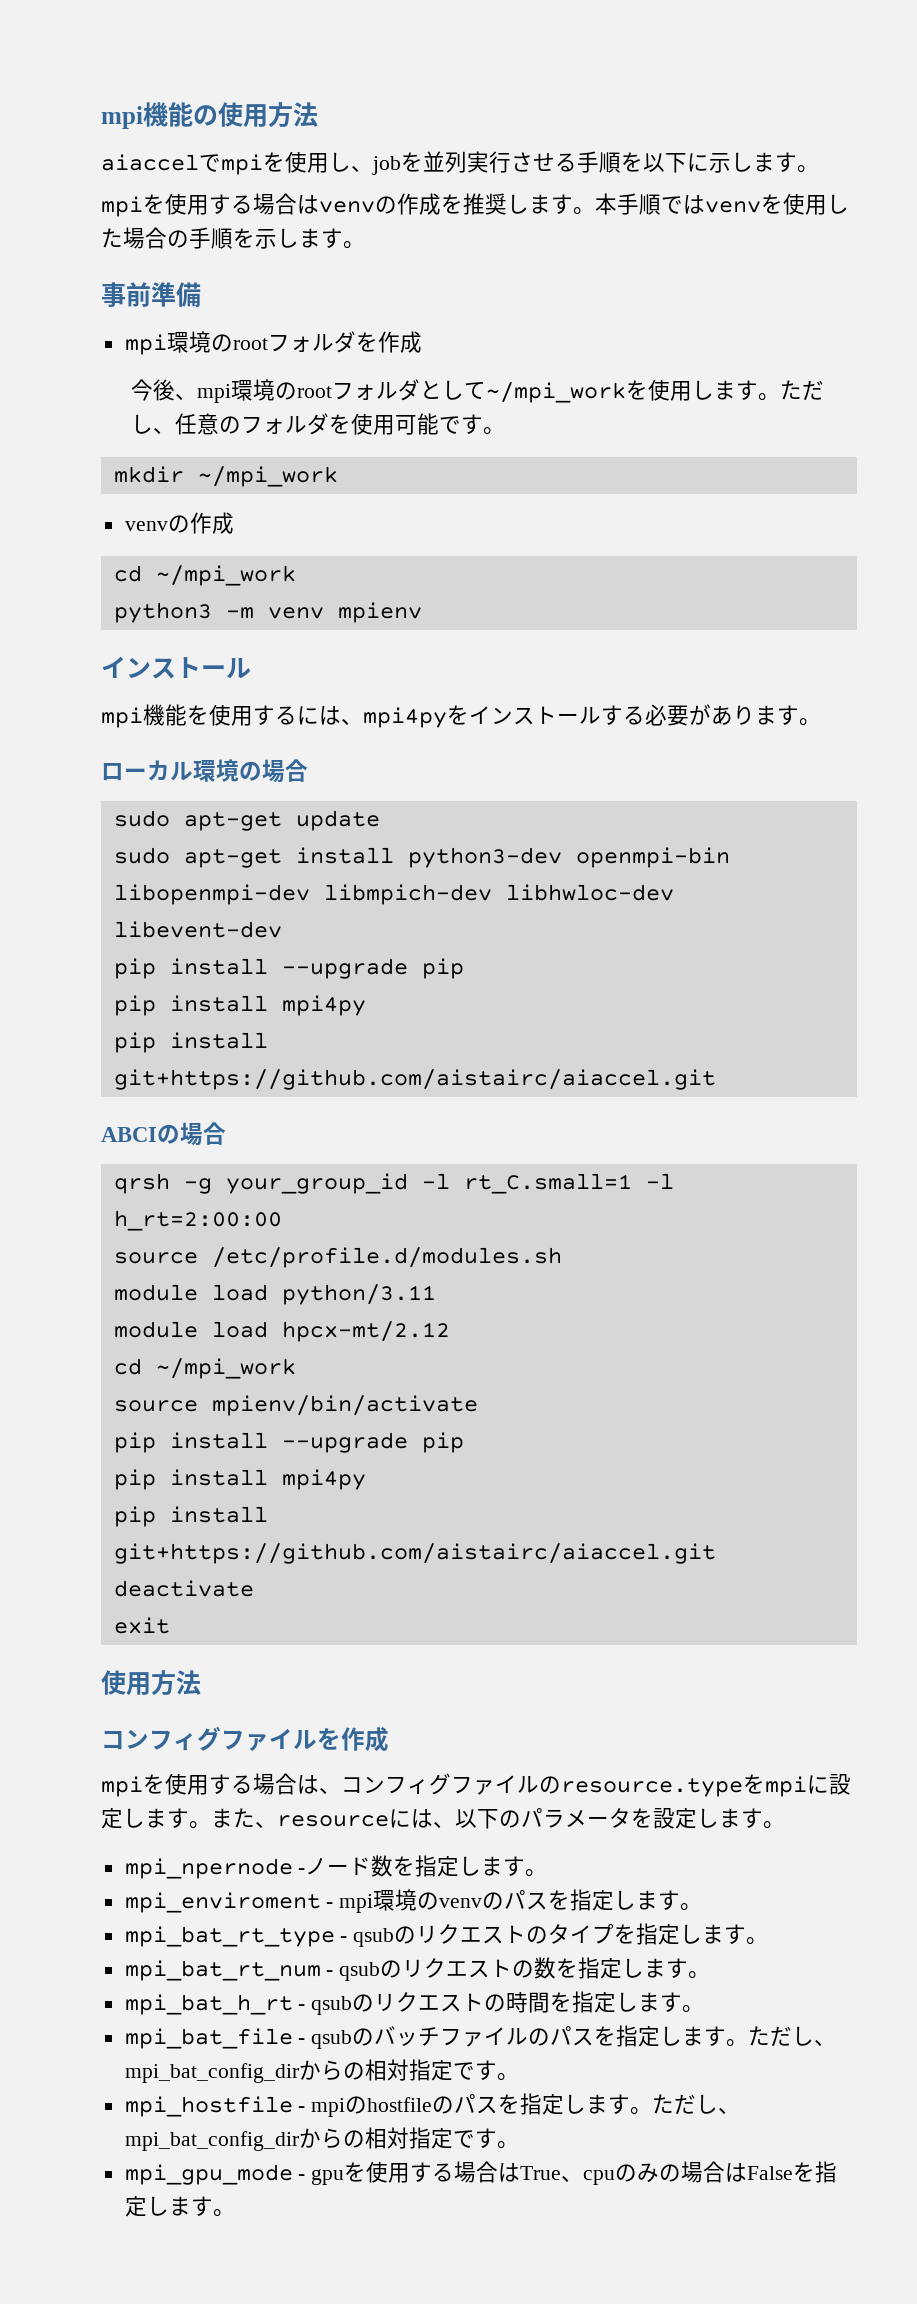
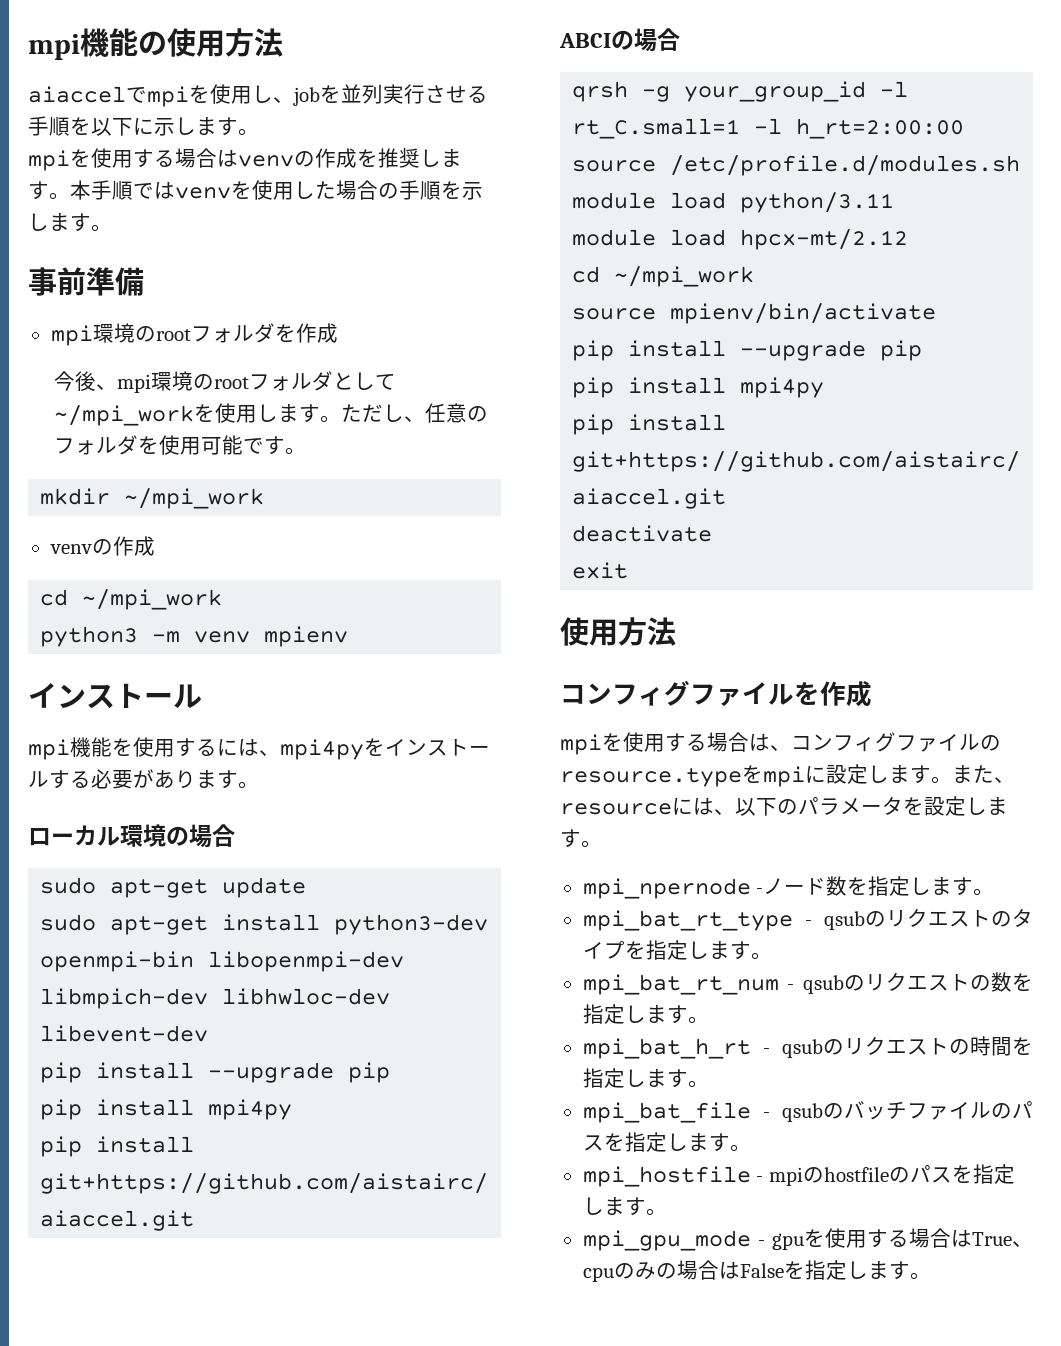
[124,1889,703,1913] // mpi_enviroment - mpi環境のvenvのパスを指定します。 -> (995, 892) none
[748,2026,837,2046] [124,2059,519,2083] ただし、mpi_bat_config_dirからの相対指定です。 -> (751, 1148) none
[652,2094,741,2114] [124,2127,519,2151] ただし、mpi_bat_config_dirからの相対指定です。 -> (667, 1212) none

